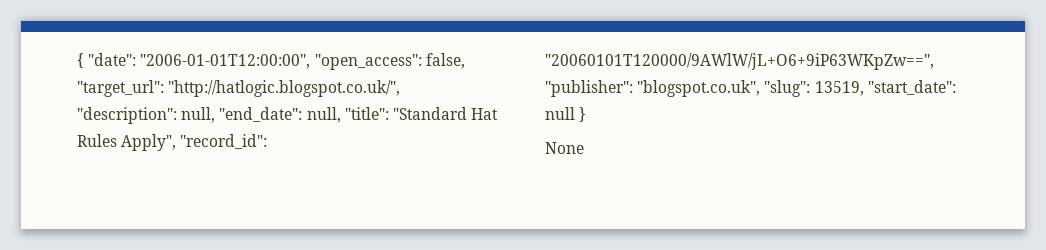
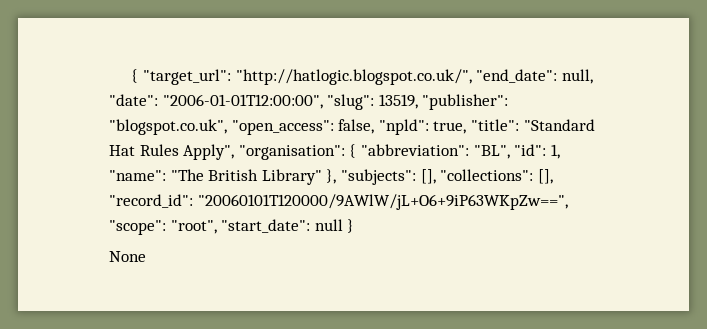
[77,53,465,70] [77,80,401,97] [77,107,341,124] { "date": "2006-01-01T12:00:00", "open_access": false, "target_url": "http://hatlogic.blogspot.co.uk/", "description": null, "end_date": null, -> [131,69,593,85] [109,94,509,110] [109,119,467,135] { "target_url": "http://hatlogic.blogspot.co.uk/", "end_date": null, "date": "2006-01-01T12:00:00", "slug": 13519, "publisher": "blogspot.co.uk", "open_access": false, "npld": true,
[180,134,268,149] [545,53,934,70] [545,80,864,97] "record_id": "20060101T120000/9AWlW/jL+O6+9iP63WKpZw==", "publisher": "blogspot.co.uk", "slug": 13519, -> [238,144,560,160] [109,169,553,185] [109,194,568,210] [109,220,217,235] "organisation": { "abbreviation": "BL", "id": 1, "name": "The British Library" }, "subjects": [], "collections": [], "record_id": "20060101T120000/9AWlW/jL+O6+9iP63WKpZw==", "scope": "root",

